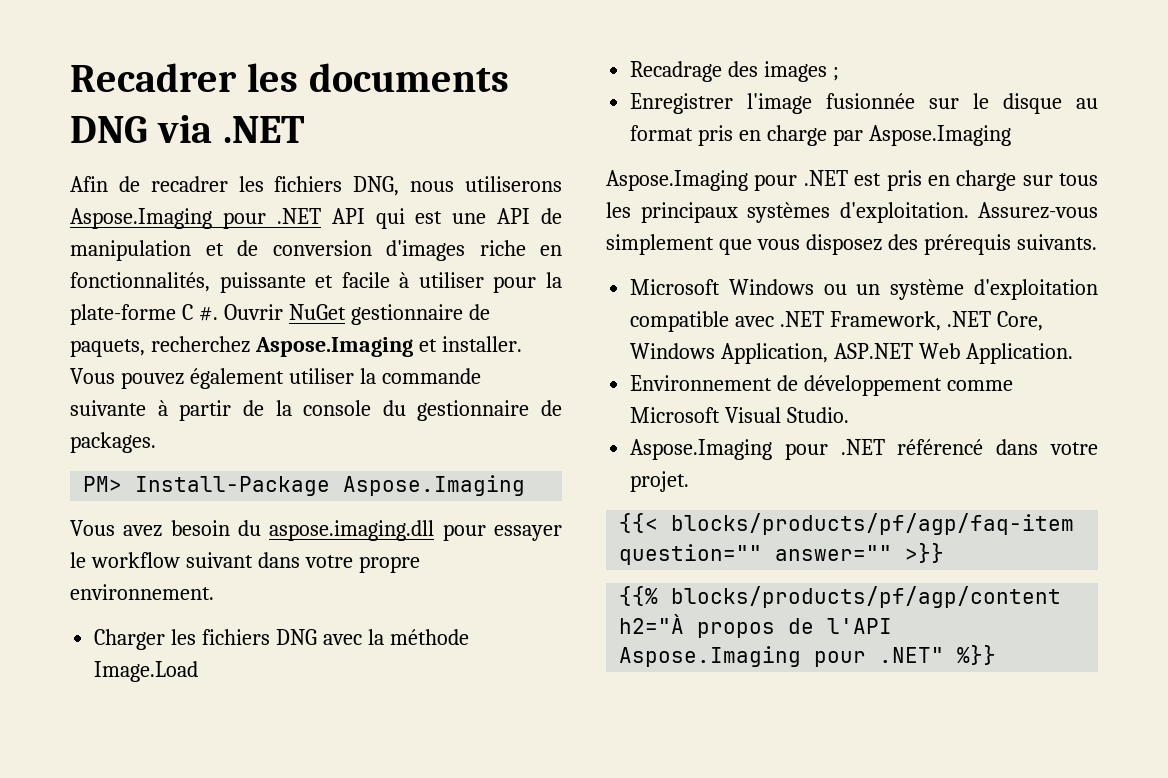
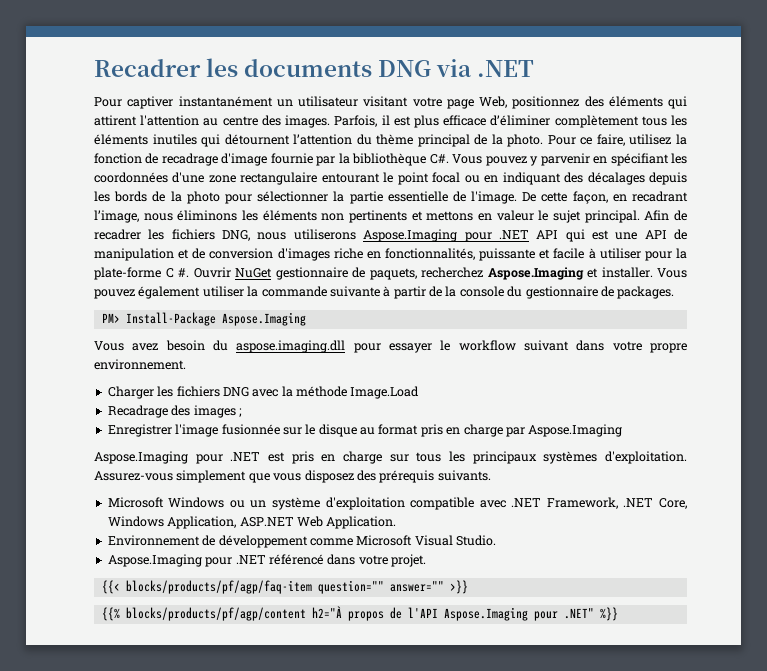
(304, 129) none -> [94,96,687,109] [94,115,687,128] [94,134,688,147] [94,153,687,166] [94,172,687,185] [94,191,688,204] [94,210,640,223] Pour captiver instantanément un utilisateur visitant votre page Web, positionnez des éléments qui attirent l'attention au centre des images. Parfois, il est plus efficace d’éliminer complètement tous les éléments inutiles qui détournent l’attention du thème principal de la photo. Pour ce faire, utilisez la fonction de recadrage d'image fournie par la bibliothèque C#. Vous pouvez y parvenir en spécifiant les coordonnées d'une zone rectangulaire entourant le point focal ou en indiquant des décalages depuis les bords de la photo pour sélectionner la partie essentielle de l'image. De cette façon, en recadrant l’image, nous éliminons les éléments non pertinents et mettons en valeur le sujet principal.

